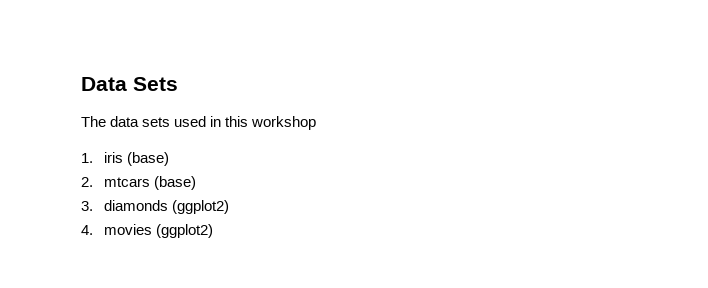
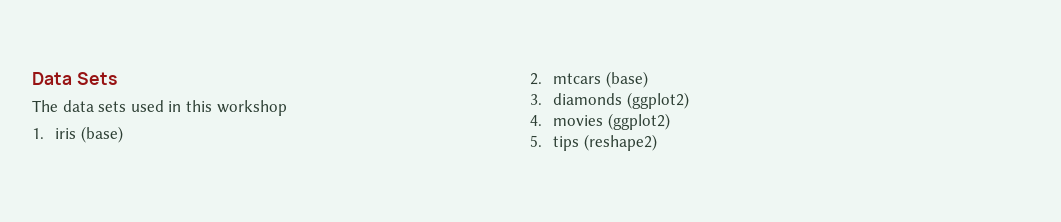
(213, 231) none -> [530,134,657,151] // 5. tips (reshape2)

